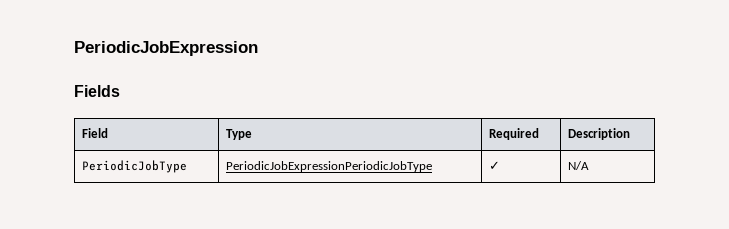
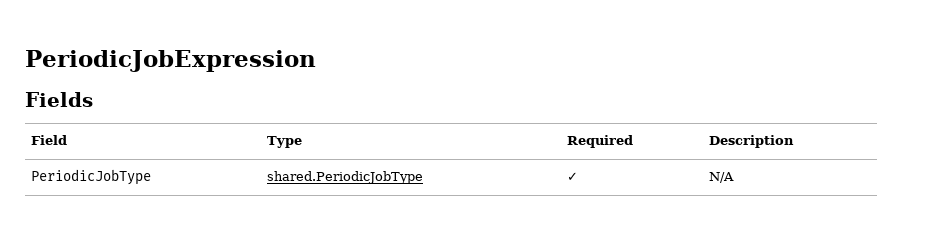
[225,161,432,172] PeriodicJobExpressionPeriodicJobType -> [267,171,424,184] shared.PeriodicJobType

